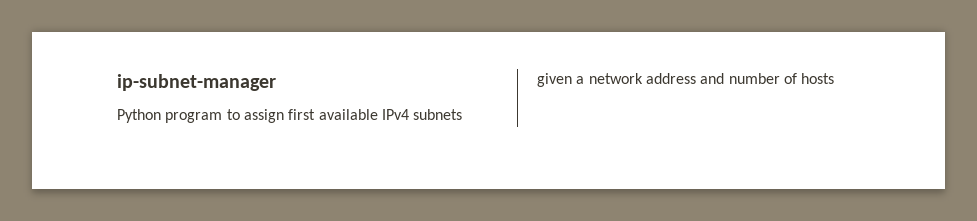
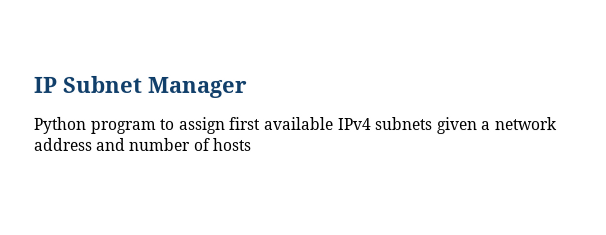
[117,74,276,91] ip-subnet-manager -> [34,75,248,98] IP Subnet Manager

